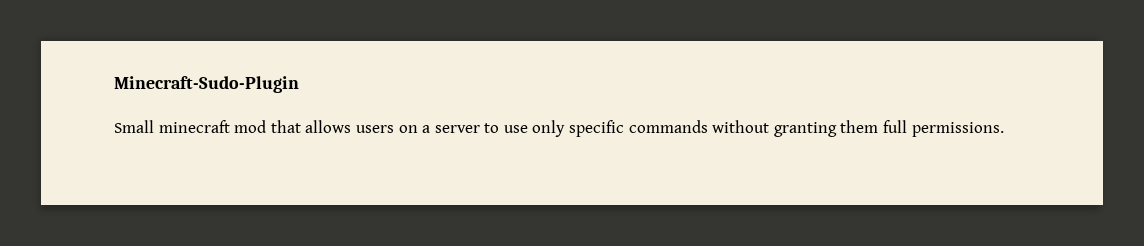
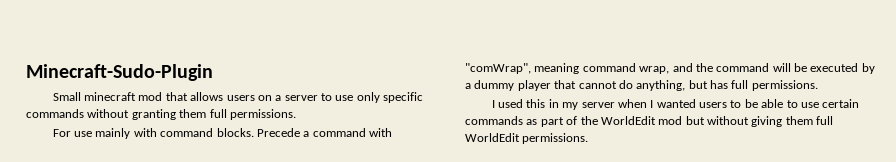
(1004, 129) none -> [52,128,393,139] [465,63,875,74] [465,80,818,91] [491,99,860,110] [465,116,834,127] [465,133,589,144] // For use mainly with command blocks. Precede a command with "comWrap", meaning command wrap, and the command will be executed by a dummy player that cannot do anything, but has full permissions. // I used this in my server when I wanted users to be able to use certain commands as part of the WorldEdit mod but without giving them full WorldEdit permissions.

